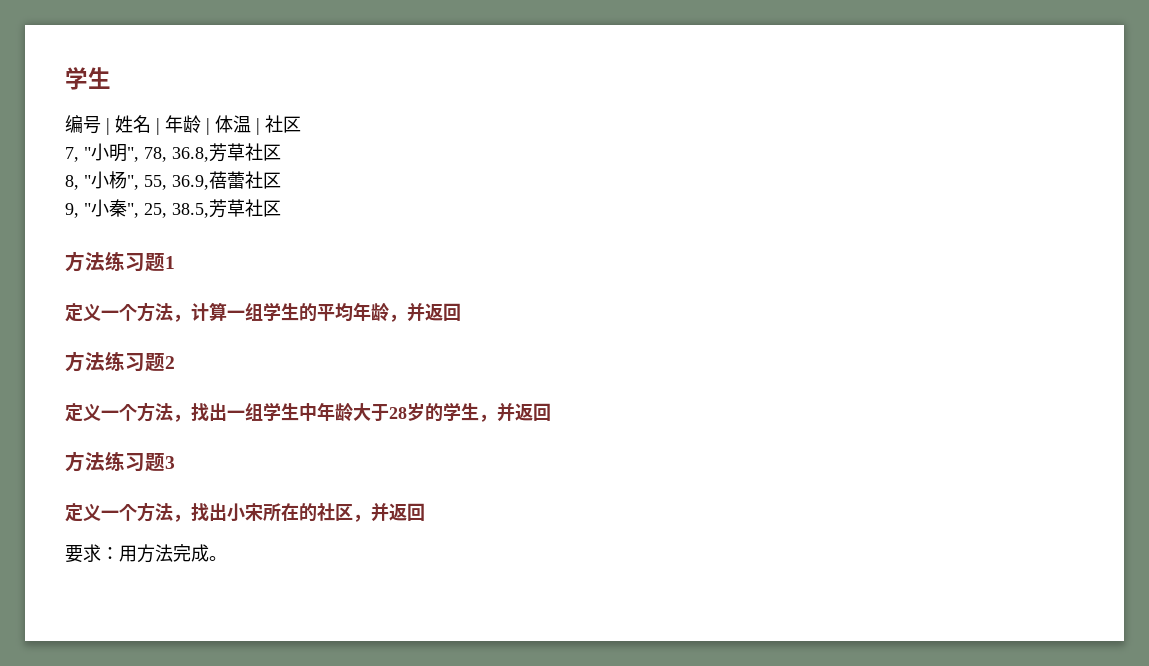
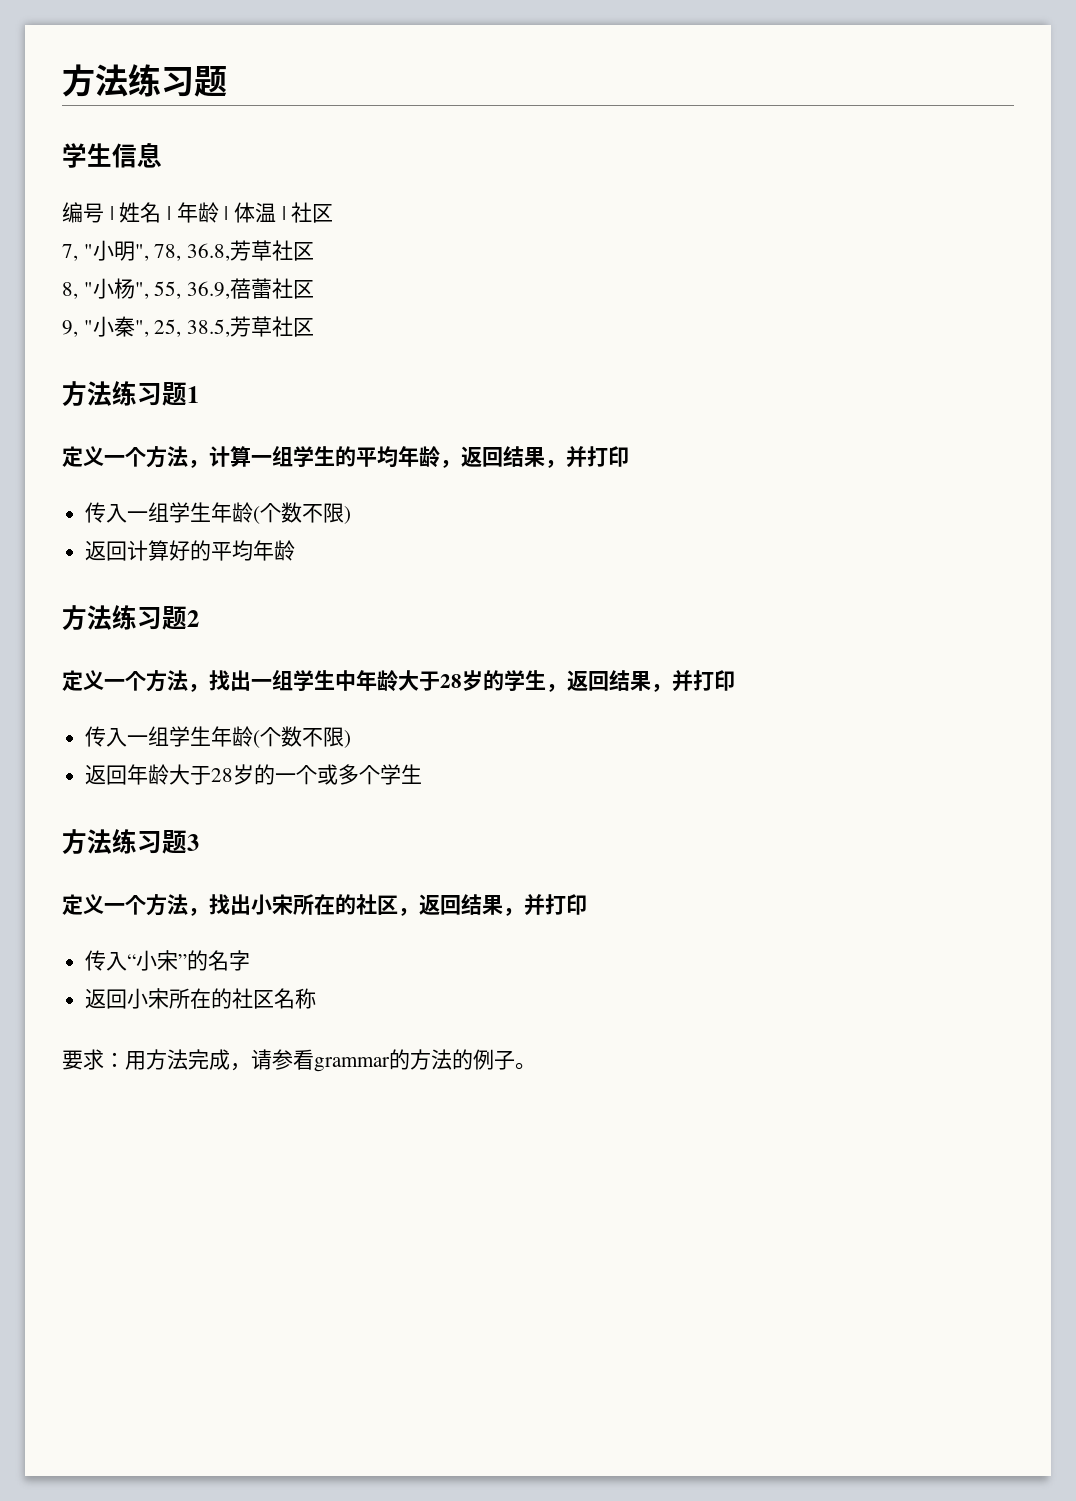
[65,67,111,90] 学生 -> [62,64,227,97] [62,142,162,168] 方法练习题 // 学生信息
[407,302,461,322] 并返回 -> [461,446,629,468] [85,502,352,524] [85,540,296,561] 返回结果，并打印 // 传入一组学生年龄(个数不限) // 返回计算好的平均年龄
[497,402,551,422] 并返回 -> [567,670,735,692] [85,726,352,748] [85,764,423,785] 返回结果，并打印 // 传入一组学生年龄(个数不限) // 返回年龄大于28岁的一个或多个学生
[371,502,425,522] [65,544,209,563] 并返回 // 要求：用方法完成 -> [419,894,587,916] [85,950,251,971] [85,988,317,1009] [62,1049,515,1072] 返回结果，并打印 // 传入“小宋”的名字 // 返回小宋所在的社区名称 // 要求：用方法完成，请参看grammar的方法的例子

